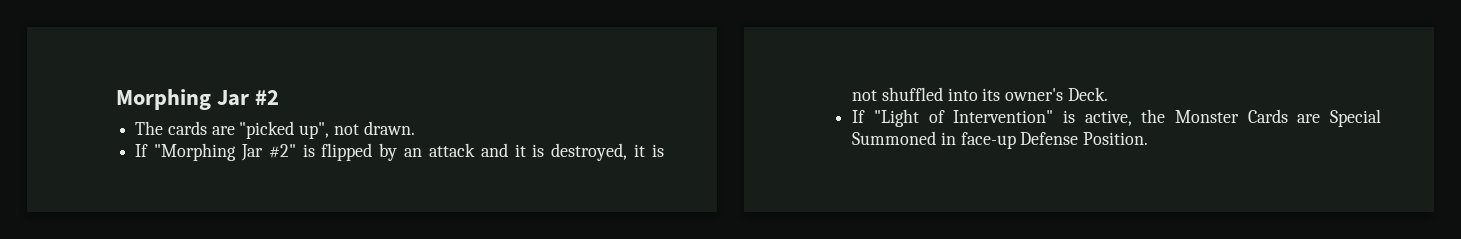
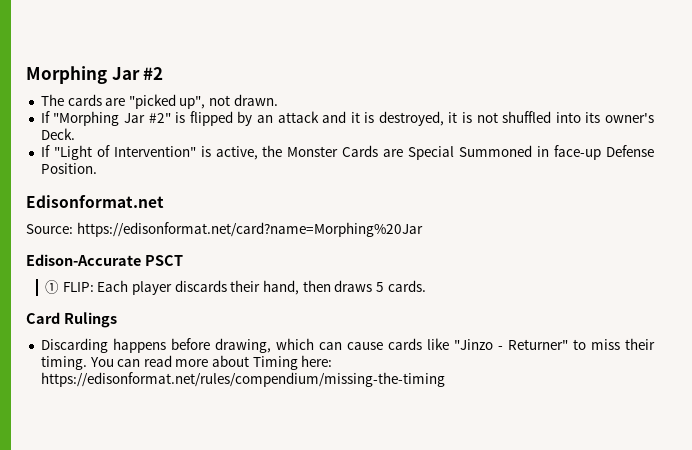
(1149, 138) none -> [26,195,164,208] [26,222,423,237] [26,254,183,266] [45,280,426,295] [26,312,117,328] [40,338,655,353] [40,355,333,370] [40,372,445,387] // Edisonformat.net // Source: https://edisonformat.net/card?name=Morphing%20Jar // Edison-Accurate PSCT // ① FLIP: Each player discards their hand, then draws 5 cards. // Card Rulings // Discarding happens before drawing, which can cause cards like "Jinzo - Returner" to miss their timing. You can read more about Timing here: https://edisonformat.net/rules/compendium/missing-the-timing

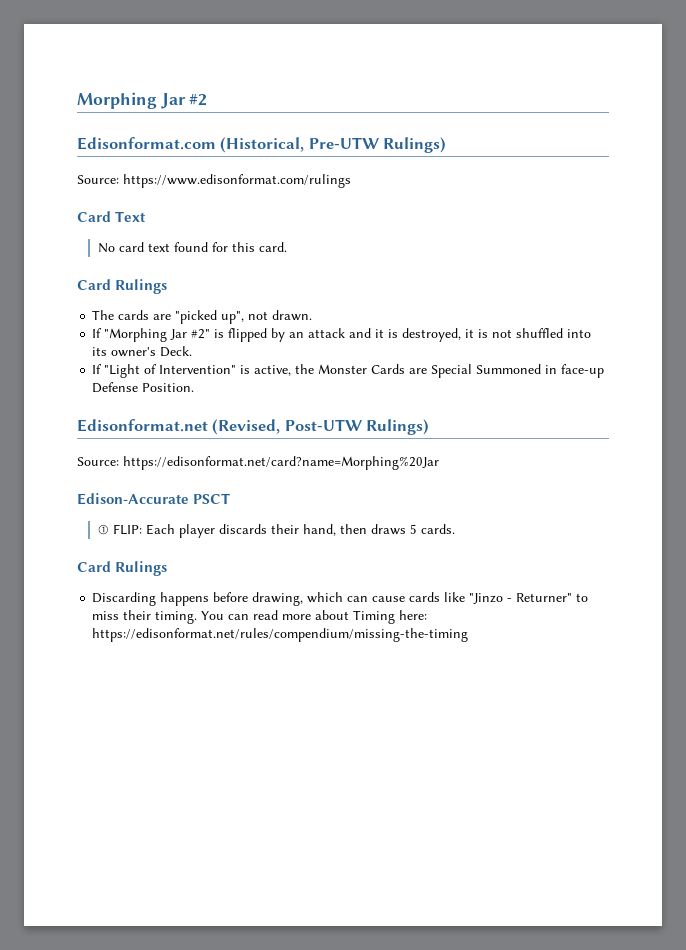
(164, 73) none -> [77,137,447,153] [77,174,351,188] [77,211,147,222] [98,242,288,253] [77,279,168,294] // Edisonformat.com (Historical, Pre-UTW Rulings) // Source: https://www.edisonformat.com/rulings // Card Text // No card text found for this card. // Card Rulings
(164, 201) none -> [212,419,430,435] (Revised, Post-UTW Rulings)

